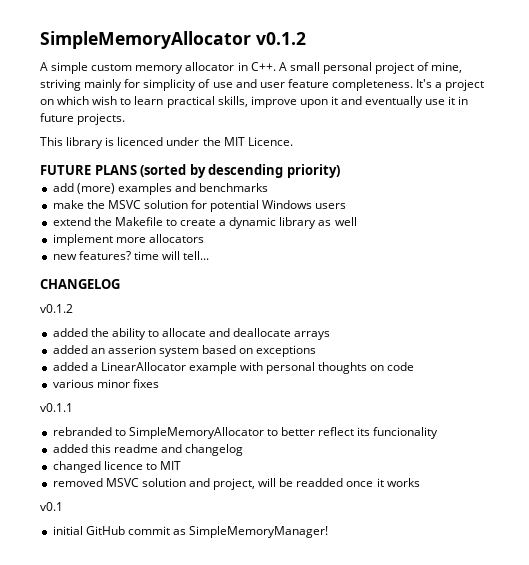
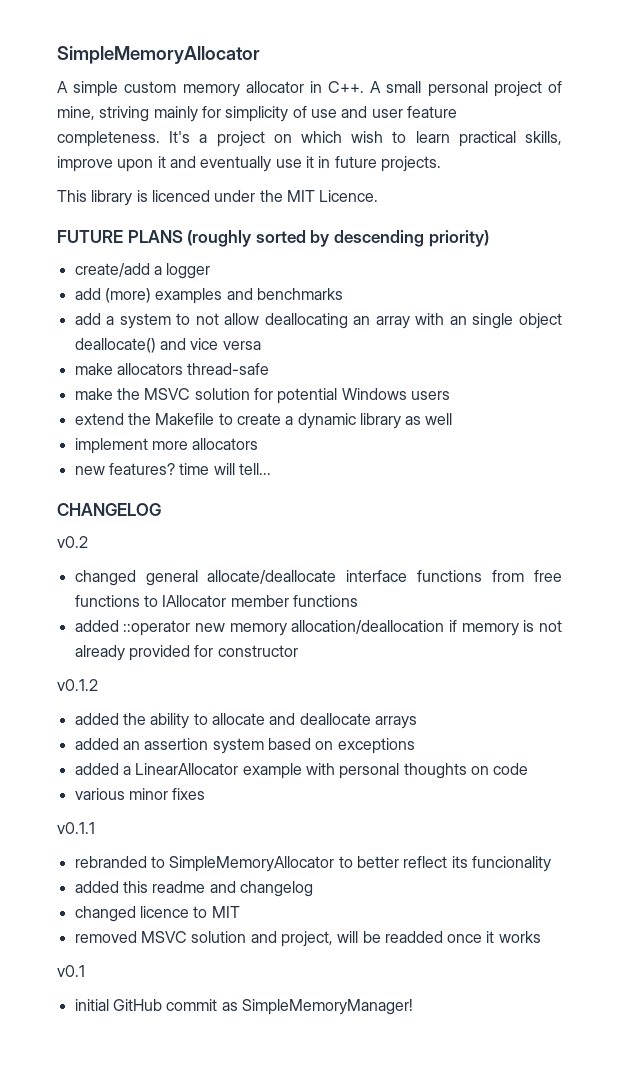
[40,31,306,49] SimpleMemoryAllocator v0.1.2 -> [57,46,260,64] SimpleMemoryAllocator
[140,164,187,177] (sorted -> [187,230,306,247] (roughly sorted
(340, 171) none -> [74,263,211,279] // create/add a logger
(269, 187) none -> [74,313,563,329] [74,338,261,353] [74,363,270,375] // add a system to not allow deallocating an array with an single object deallocate() and vice versa // make allocators thread-safe
(120, 284) none -> [57,536,88,548] [74,570,562,586] [74,595,358,607] [74,620,562,636] [74,645,298,661] // v0.2 // changed general allocate/deallocate interface functions from free functions to IAllocator member functions // added ::operator new memory allocation/deallocation if memory is not already provided for constructor
[107,345,156,354] asserion -> [144,738,209,750] assertion

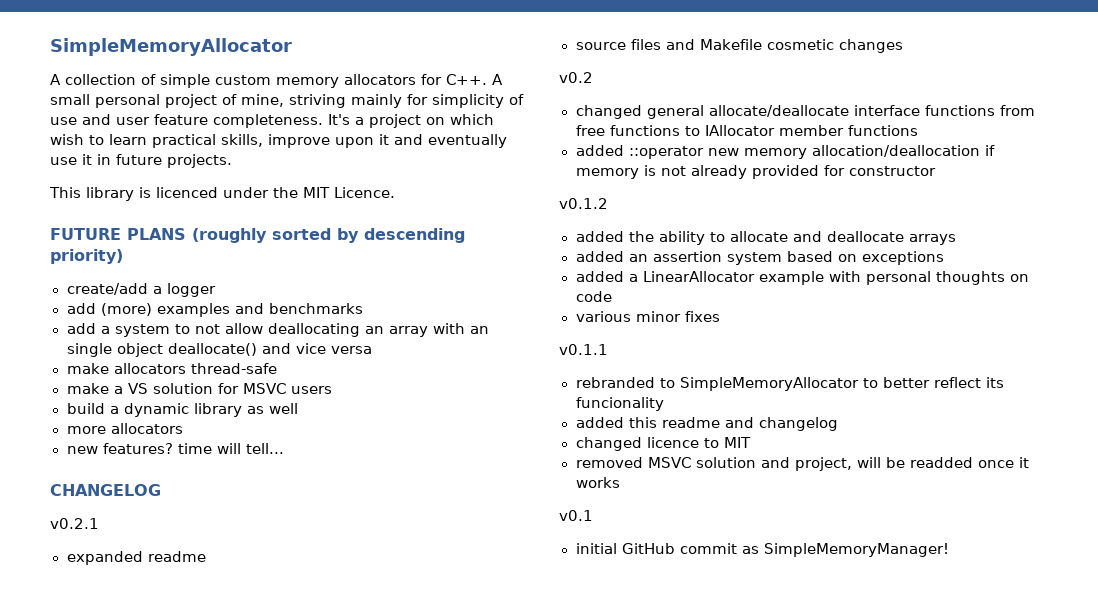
(68, 87) none -> [65,74,156,85] collection of
[245,81,322,93] allocator in -> [344,74,442,85] allocators for
[116,388,450,404] [74,413,281,425] the MSVC solution for potential Windows users // extend the Makefile to create -> [113,383,332,394] [66,403,105,414] a VS solution for MSVC users // build
[74,438,148,454] implement -> (298, 408) none
(161, 509) none -> [50,518,99,529] [66,551,206,565] [575,39,903,53] // v0.2.1 // expanded readme // source files and Makefile cosmetic changes

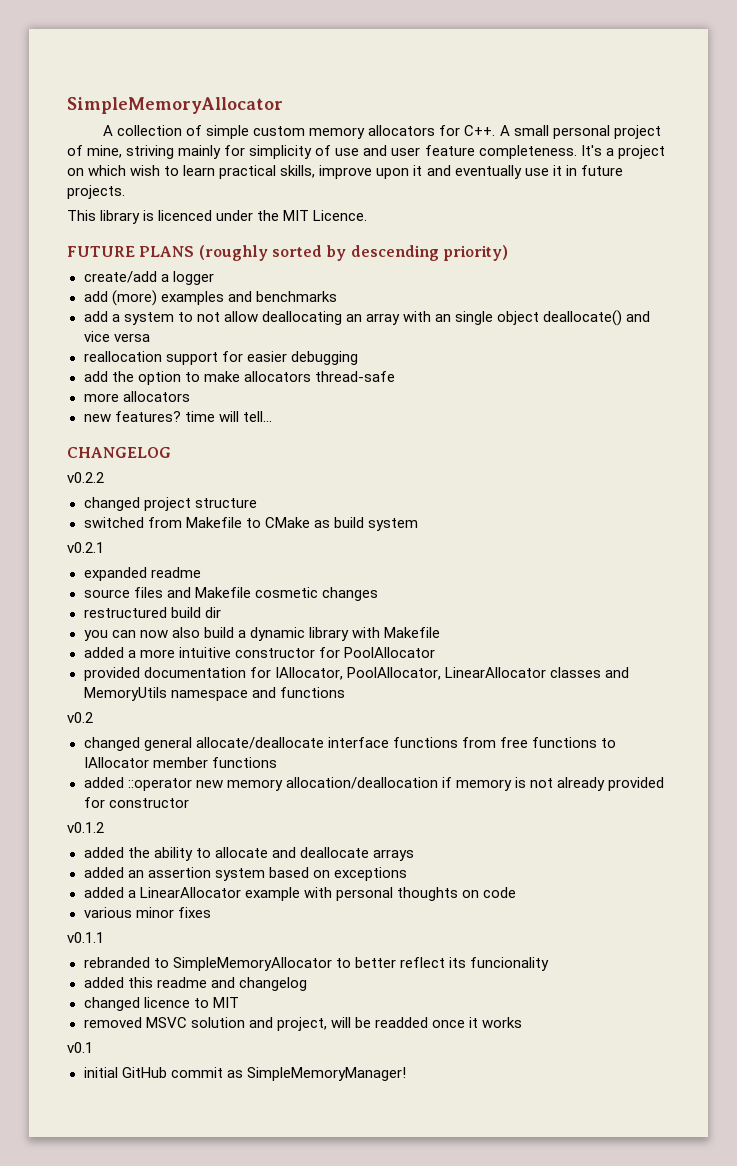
[66,363,277,374] [66,383,332,394] [66,403,298,417] make allocators thread-safe // make a VS solution for MSVC users // build a dynamic library as well -> [83,351,358,365] [83,371,395,385] reallocation support for easier debugging // add the option to make allocators thread-safe
(161, 490) none -> [67,472,104,483] [83,497,257,511] [83,517,418,531] // v0.2.2 // changed project structure // switched from Makefile to CMake as build system
(903, 46) none -> [83,607,221,618] [83,627,440,641] [83,647,435,658] [83,667,629,681] [83,687,345,701] // restructured build dir // you can now also build a dynamic library with Makefile // added a more intuitive constructor for PoolAllocator // provided documentation for IAllocator, PoolAllocator, LinearAllocator classes and MemoryUtils namespace and functions

